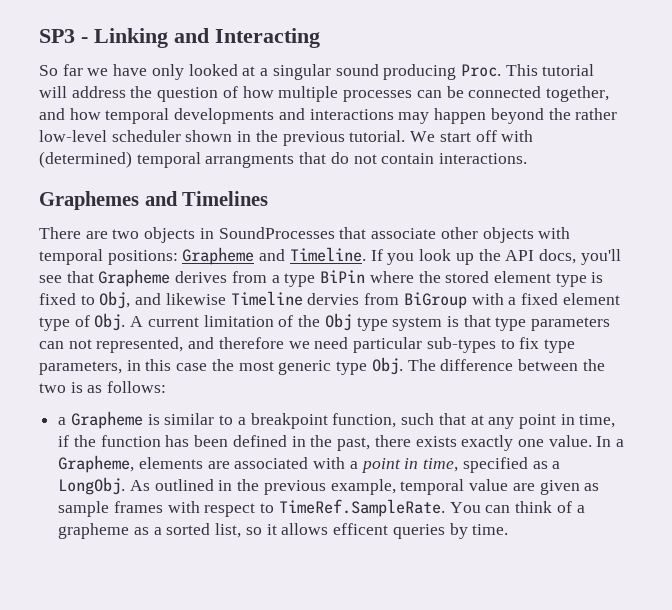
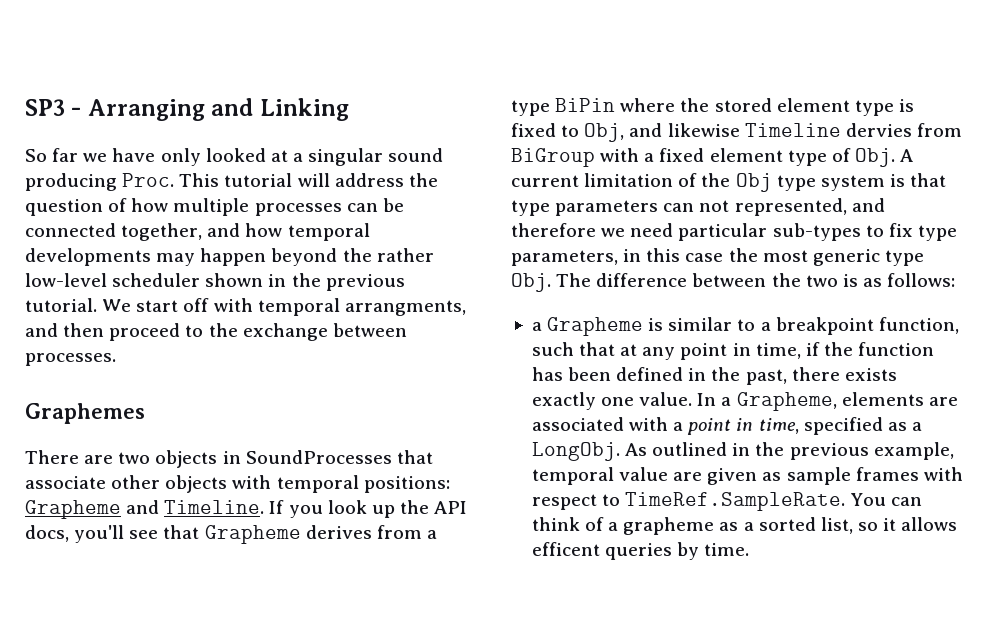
(88, 40) none -> [87,98,254,121] Arranging and
[174,28,320,48] and Interacting -> (349, 109) none
[278,108,394,120] and interactions -> (151, 257) none
[39,151,528,168] (determined) temporal arrangments that do not contain interactions. -> [257,298,466,316] [25,323,407,341] [25,353,116,366] temporal arrangments, and then proceed to the exchange between processes.
[144,191,269,206] and Timelines -> (145, 413) none

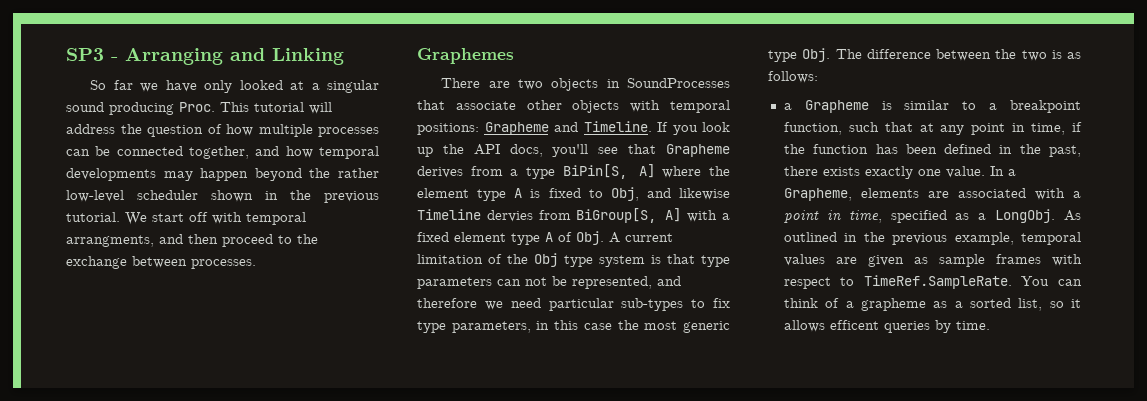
[555,98,616,112] BiPin -> [562,164,655,179] BiPin[S, A]
[714,98,894,116] stored element type -> [417,188,523,201] element type A
[511,148,595,167] BiGroup -> [576,208,682,223] BiGroup[S, A]
(827, 158) none -> [545,232,553,242] A
(730, 206) none -> [552,276,567,286] be
[619,467,669,481] value -> [783,254,825,266] values

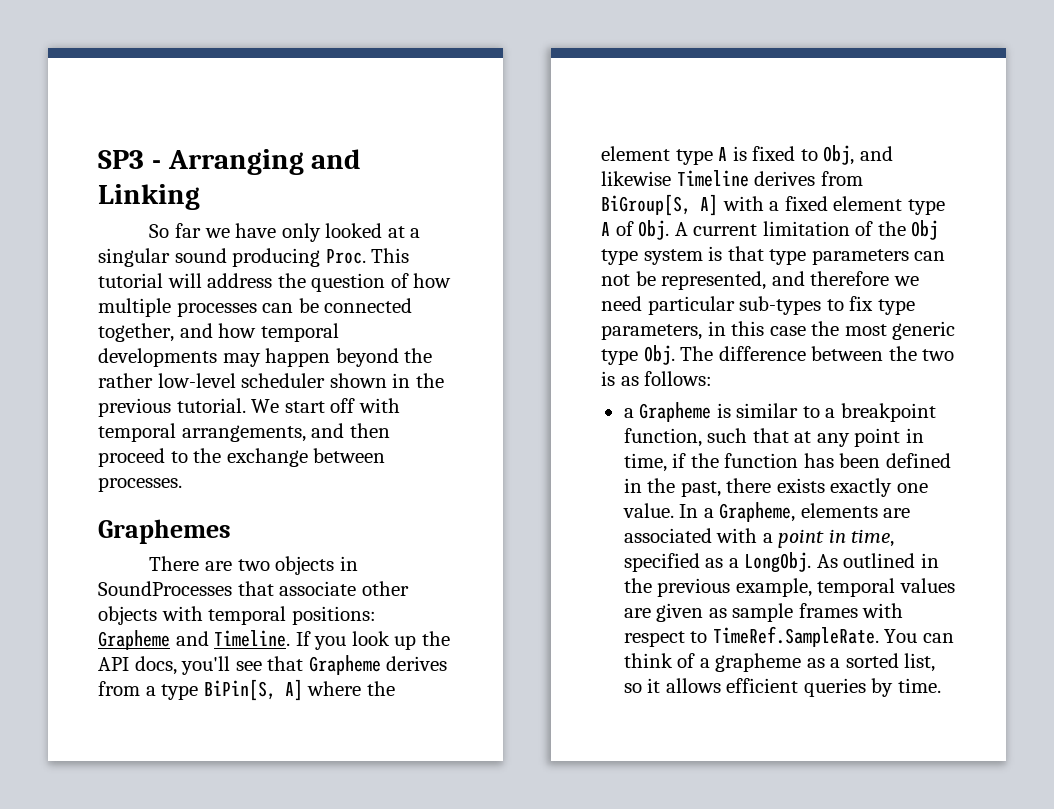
[66,235,154,247] arrangments, -> [181,425,306,442] arrangements,
[486,210,533,222] dervies -> [754,171,816,186] derives
[829,320,879,330] efficent -> [726,678,799,693] efficient

